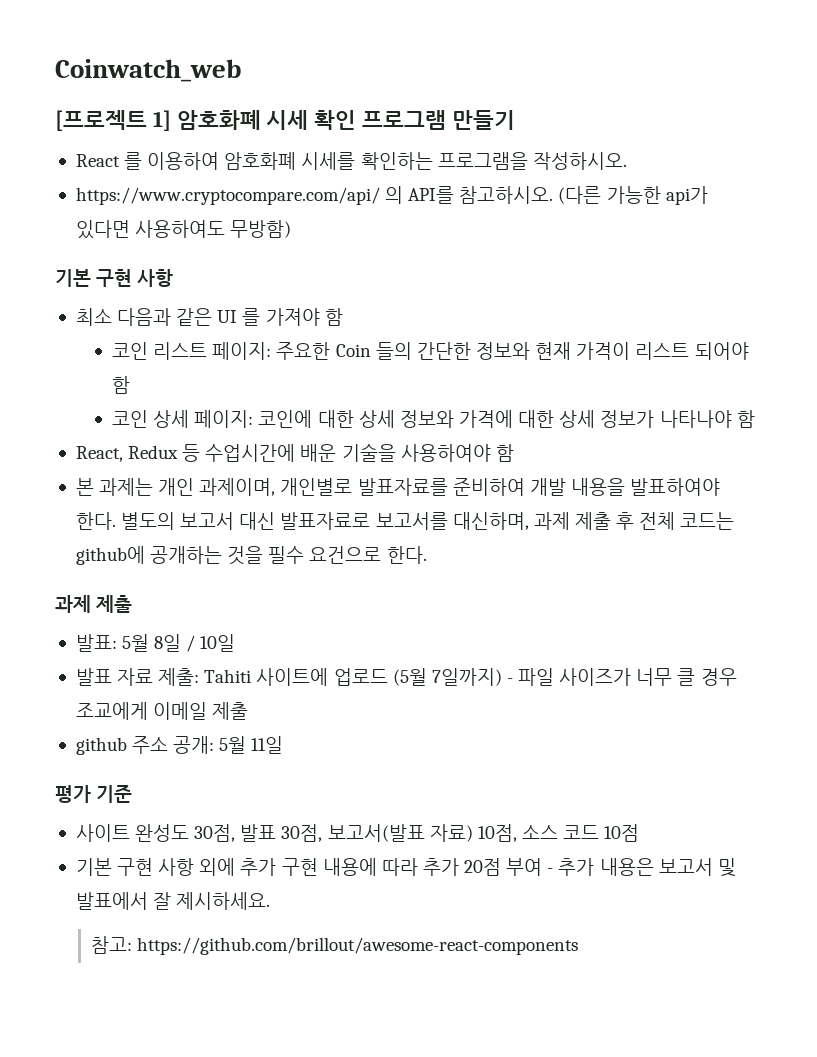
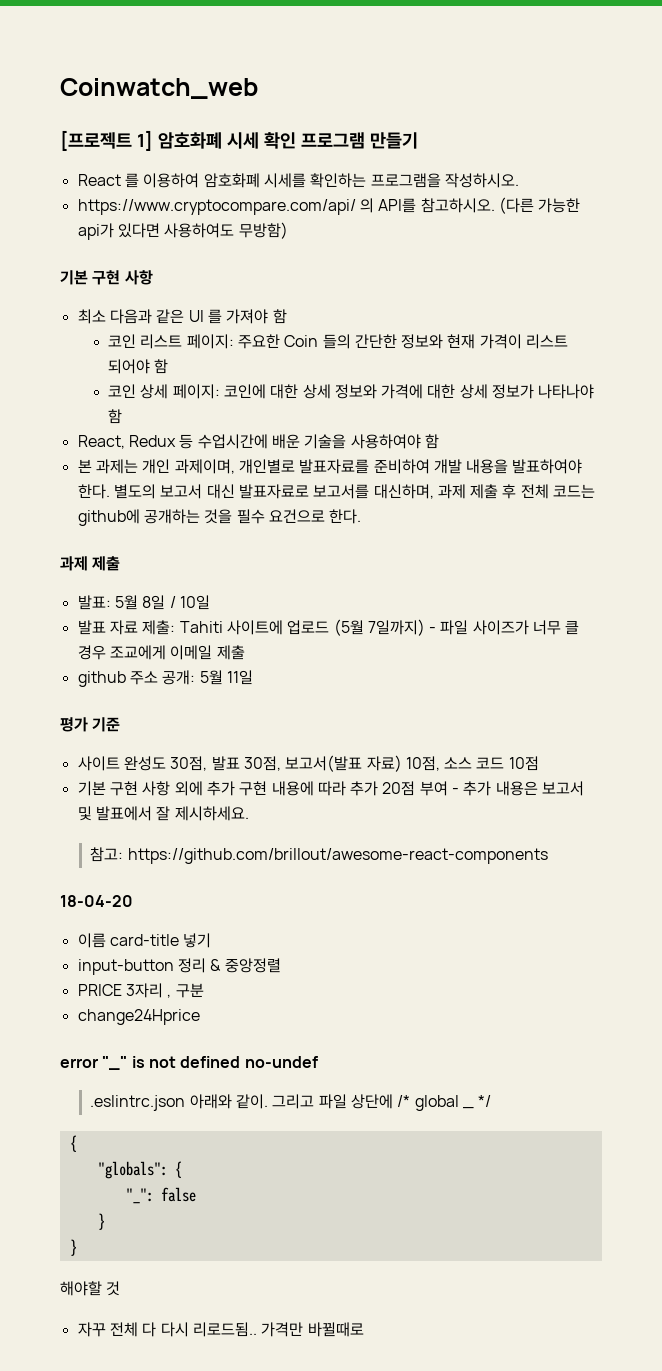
(579, 946) none -> [60,895,133,907] [77,933,212,948] [77,958,281,975] [77,983,204,998] [77,1009,200,1025] [60,1056,318,1070] [90,1094,474,1111] [478,1095,492,1107] [69,1135,77,1152] [97,1161,182,1179] [125,1187,196,1204] [97,1213,105,1230] [69,1239,77,1256] [60,1281,121,1296] [77,1322,364,1337] // 18-04-20 // 이름 card-title 넣기 // input-button 정리 & 중앙정렬 // PRICE 3자리 , 구분 // change24Hprice // error "_" is not defined no-undef // .eslintrc.json 아래와 같이. 그리고 파일 상단에 /* global _ */ // { // "globals": { // "_": false // } // } // 해야할 것 // 자꾸 전체 다 다시 리로드됨.. 가격만 바뀔때로

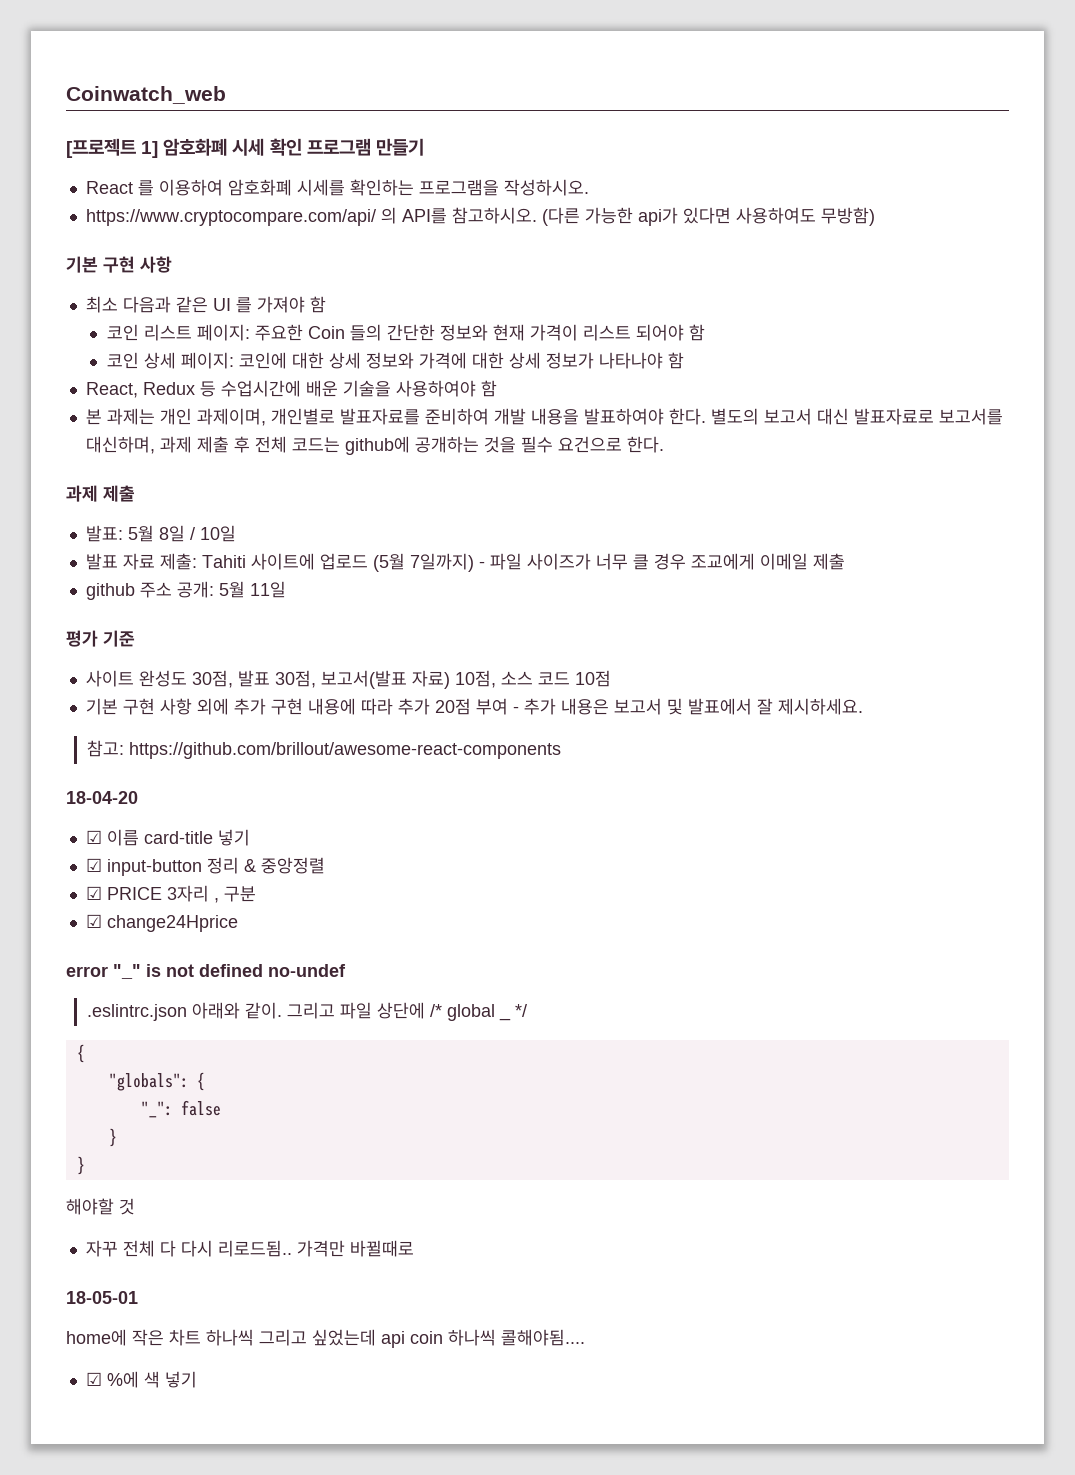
(133, 901) none -> [85,830,102,844] ☑
(212, 940) none -> [85,858,102,872] ☑
(281, 965) none -> [85,886,102,900] ☑
(204, 990) none -> [85,914,102,928] ☑
(364, 1329) none -> [66,1291,138,1304] [66,1329,585,1348] [85,1371,197,1388] // 18-05-01 // home에 작은 차트 하나씩 그리고 싶었는데 api coin 하나씩 콜해야됨.... // ☑ %에 색 넣기

